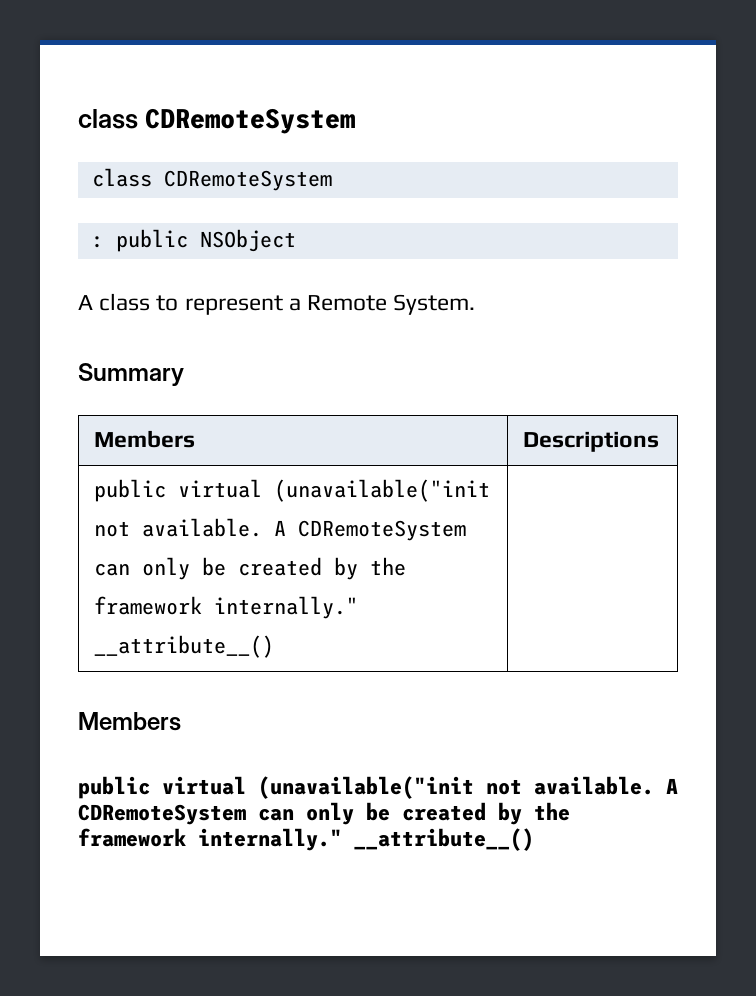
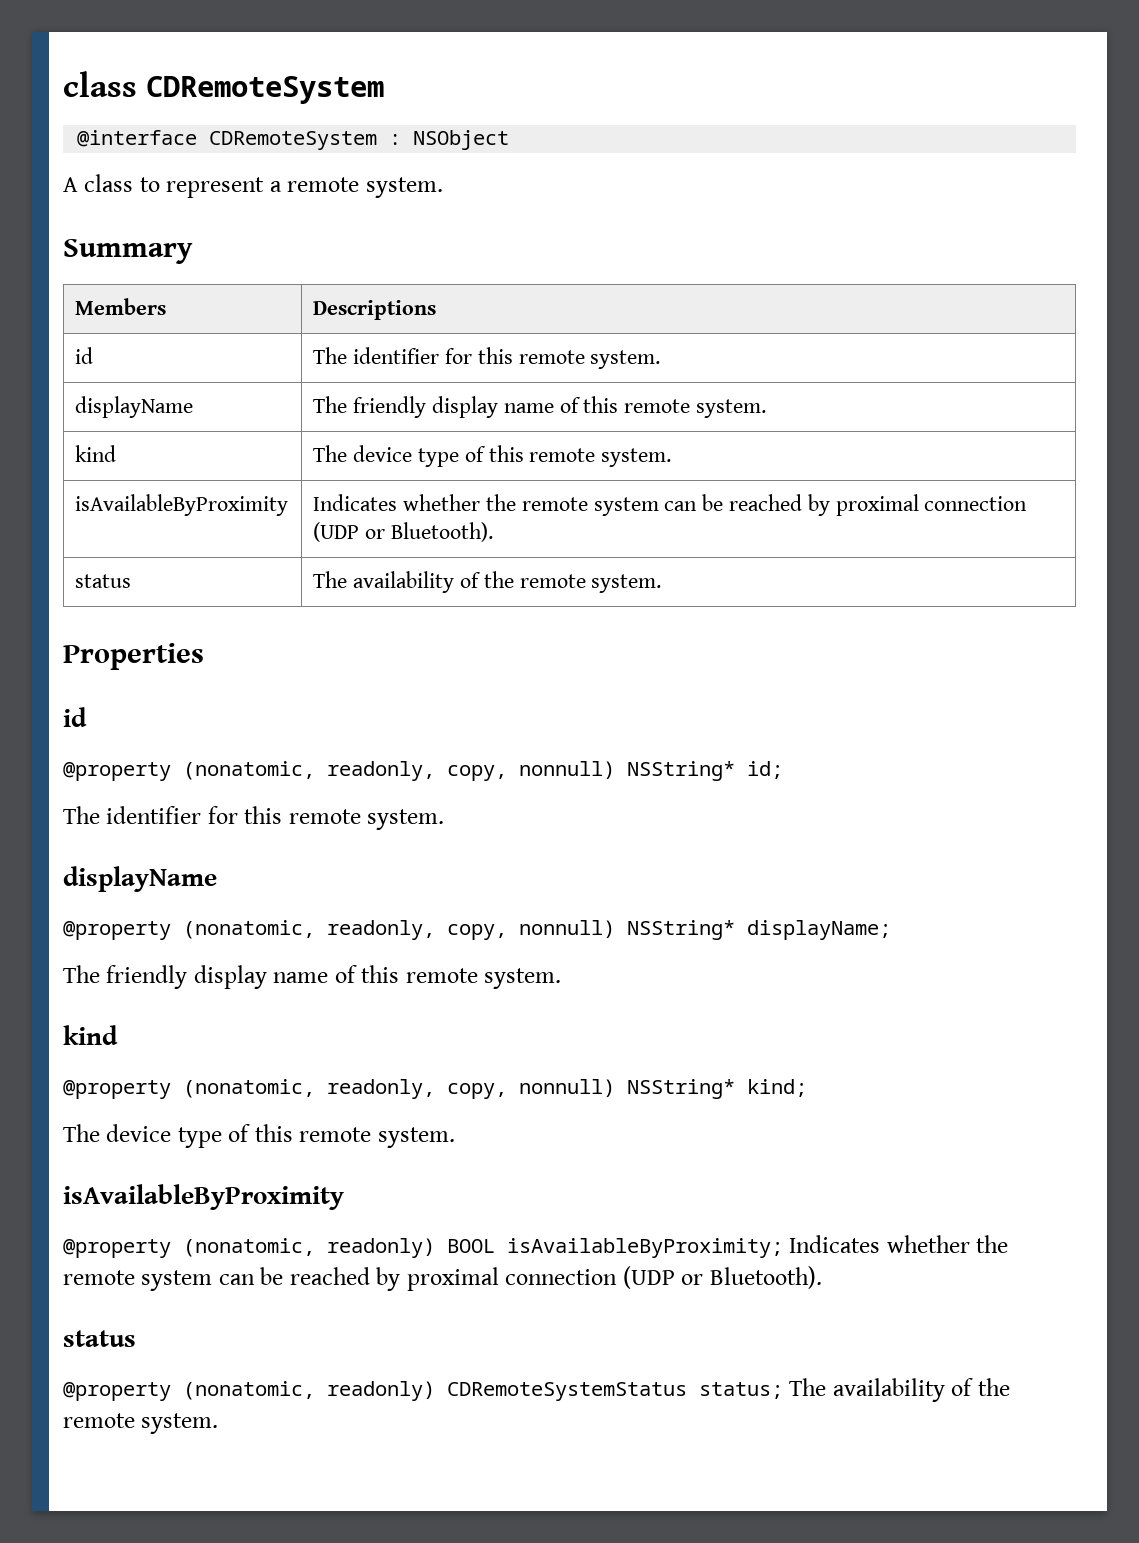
[78,108,356,134] [91,168,332,191] [91,229,188,252] class CDRemoteSystem // class CDRemoteSystem // : public -> [63,71,385,104] [77,130,402,150] class CDRemoteSystem // @interface CDRemoteSystem :
[307,294,476,315] Remote System. -> [287,177,443,198] remote system.
[94,479,491,502] [94,518,467,541] [94,557,407,580] [94,596,359,619] [94,635,275,658] [78,712,181,731] [78,776,678,799] [78,802,570,825] [78,828,534,851] public virtual (unavailable("init not available. A CDRemoteSystem can only be created by the framework internally." __attribute__() | // Members // public virtual (unavailable("init not available. A CDRemoteSystem can only be created by the framework internally." __attribute__() -> [75,347,94,364] [313,347,661,369] [75,396,194,418] [313,396,767,418] [75,445,117,462] [313,445,672,467] [75,494,289,516] [313,494,1028,516] [313,522,494,542] [75,574,132,588] [313,571,662,593] [63,643,204,670] [63,707,87,727] [63,761,783,781] [63,806,445,830] [63,866,217,892] [63,920,891,940] [63,965,562,989] [63,1025,118,1045] [63,1079,807,1099] [63,1124,455,1148] [63,1184,344,1210] [63,1235,1009,1258] [63,1266,822,1291] [63,1330,136,1347] [63,1378,1010,1402] [63,1413,219,1434] id | The identifier for this remote system. // displayName | The friendly display name of this remote system. // kind | The device type of this remote system. // isAvailableByProximity | Indicates whether the remote system can be reached by proximal connection (UDP or Bluetooth). // status | The availability of the remote system. // Properties // id // @property (nonatomic, readonly, copy, nonnull) NSString* id; // The identifier for this remote system. // displayName // @property (nonatomic, readonly, copy, nonnull) NSString* displayName; // The friendly display name of this remote system. // kind // @property (nonatomic, readonly, copy, nonnull) NSString* kind; // The device type of this remote system. // isAvailableByProximity // @property (nonatomic, readonly) BOOL isAvailableByProximity; Indicates whether the remote system can be reached by proximal connection (UDP or Bluetooth). // status // @property (nonatomic, readonly) CDRemoteSystemStatus status; The availability of the remote system.

